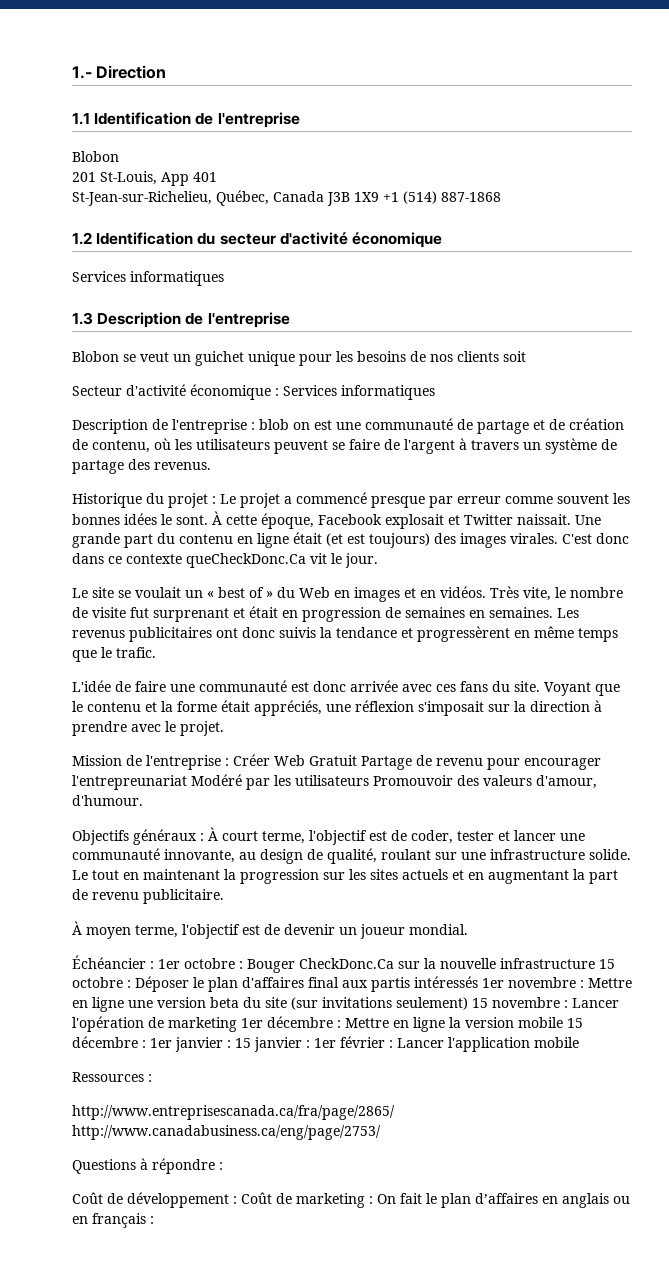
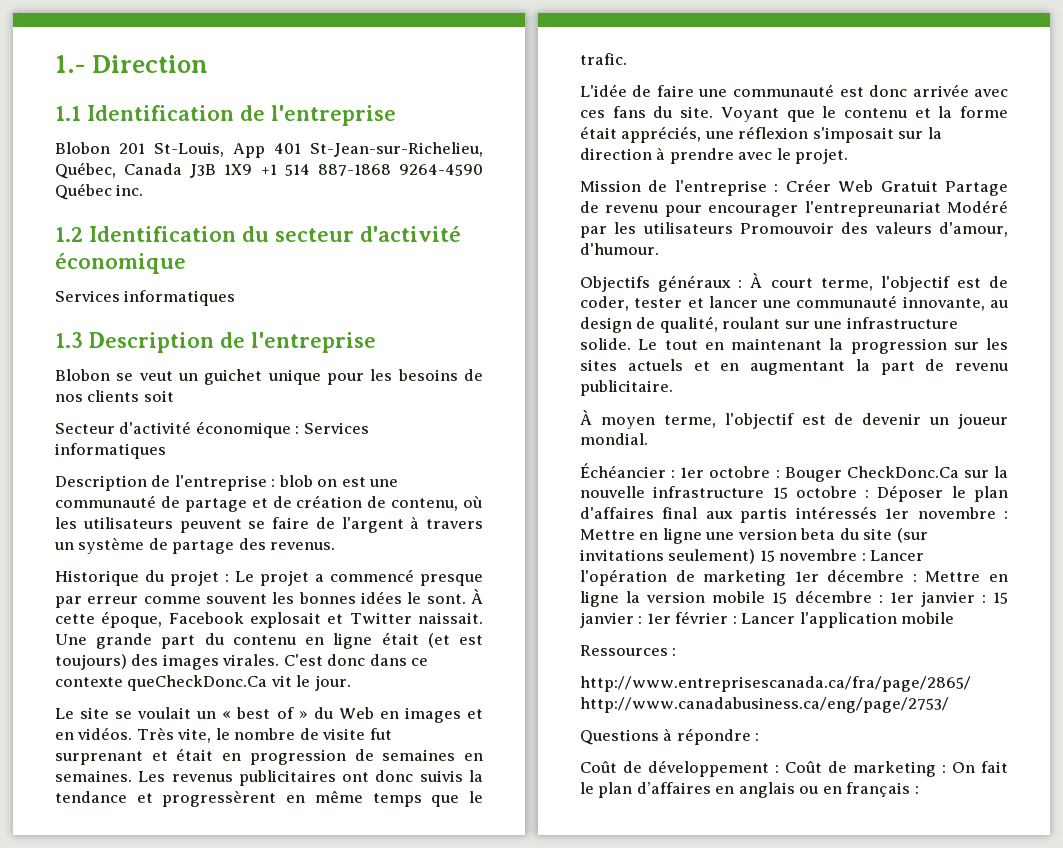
(119, 156) // -> (110, 148) none
(217, 177) // -> (301, 148) none
[403,191,437,204] (514) -> [284,164,310,176] 514
(501, 197) none -> [399,164,483,176] [55,183,144,200] 9264-4590 Québec inc.

